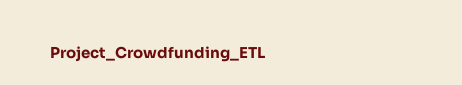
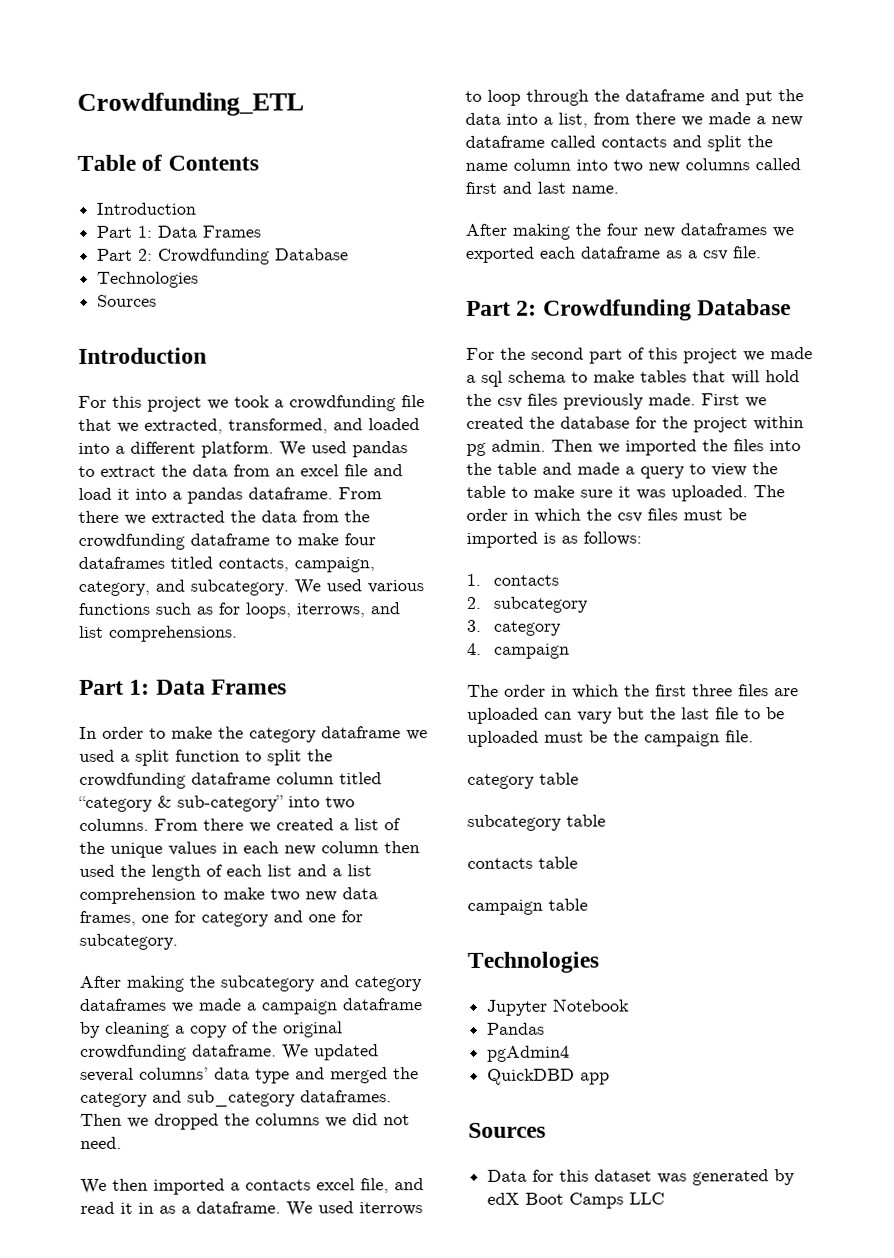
[50,46,265,62] Project_Crowdfunding_ETL -> [77,92,304,116] [77,154,259,171] [96,202,197,215] [96,225,262,238] [97,248,350,265] [97,271,200,288] [97,294,158,307] [78,347,207,364] [78,395,425,412] [78,418,420,434] [78,441,408,458] [78,464,403,477] [78,487,382,504] [78,510,370,525] [78,533,376,550] [78,556,375,573] [78,579,424,596] [78,602,400,619] [78,625,238,642] [79,679,288,695] [79,726,428,743] [79,749,333,766] [79,772,382,789] [78,795,355,812] [79,818,401,833] [79,841,420,858] [79,864,372,881] [79,887,378,904] [79,910,363,927] [79,933,178,950] [79,975,422,992] [79,998,422,1015] [80,1021,343,1038] [80,1044,379,1061] [80,1067,419,1084] [80,1090,392,1107] [80,1113,410,1130] [80,1136,122,1149] [80,1178,424,1195] [80,1201,423,1217] [465,89,804,106] [465,112,803,128] [465,135,773,152] [465,158,801,173] [465,181,619,194] [465,223,794,240] [465,246,762,263] [466,299,792,321] [466,347,813,364] [466,370,800,387] [466,393,767,410] [466,416,804,433] [466,439,801,456] [466,462,778,479] [466,485,785,502] [466,508,747,523] [466,531,642,548] [466,573,559,586] [466,596,588,613] [466,619,562,636] [467,642,570,659] [467,684,799,699] [467,707,785,724] [467,730,754,747] [467,772,579,789] [467,814,606,831] [467,856,578,869] [467,898,588,915] [467,951,599,973] [486,998,631,1016] [487,1022,546,1035] [487,1045,571,1062] [487,1068,611,1085] [468,1122,546,1138] [487,1169,796,1186] [487,1192,666,1209] Crowdfunding_ETL // Table of Contents // Introduction // Part 1: Data Frames // Part 2: Crowdfunding Database // Technologies // Sources // Introduction // For this project we took a crowdfunding file that we extracted, transformed, and loaded into a different platform. We used pandas to extract the data from an excel file and load it into a pandas dataframe. From there we extracted the data from the crowdfunding dataframe to make four dataframes titled contacts, campaign, category, and subcategory. We used various functions such as for loops, iterrows, and list comprehensions. // Part 1: Data Frames // In order to make the category dataframe we used a split function to split the crowdfunding dataframe column titled “category & sub-category” into two columns. From there we created a list of the unique values in each new column then used the length of each list and a list comprehension to make two new data frames, one for category and one for subcategory. // After making the subcategory and category dataframes we made a campaign dataframe by cleaning a copy of the original crowdfunding dataframe. We updated several columns’ data type and merged the category and sub_category dataframes. Then we dropped the columns we did not need. // We then imported a contacts excel file, and read it in as a dataframe. We used iterrows to loop through the dataframe and put the data into a list, from there we made a new dataframe called contacts and split the name column into two new columns called first and last name. // After making the four new dataframes we exported each dataframe as a csv file. // Part 2: Crowdfunding Database // For the second part of this project we made a sql schema to make tables that will hold the csv files previously made. First we created the database for the project within pg admin. Then we imported the files into the table and made a query to view the table to make sure it was uploaded. The order in which the csv files must be imported is as follows: // 1. contacts // 2. subcategory // 3. category // 4. campaign // The order in which the first three files are uploaded can vary but the last file to be uploaded must be the campaign file. // category table // subcategory table // contacts table // campaign table // Technologies // Jupyter Notebook // Pandas // pgAdmin4 // QuickDBD app // Sources // Data for this dataset was generated by edX Boot Camps LLC

